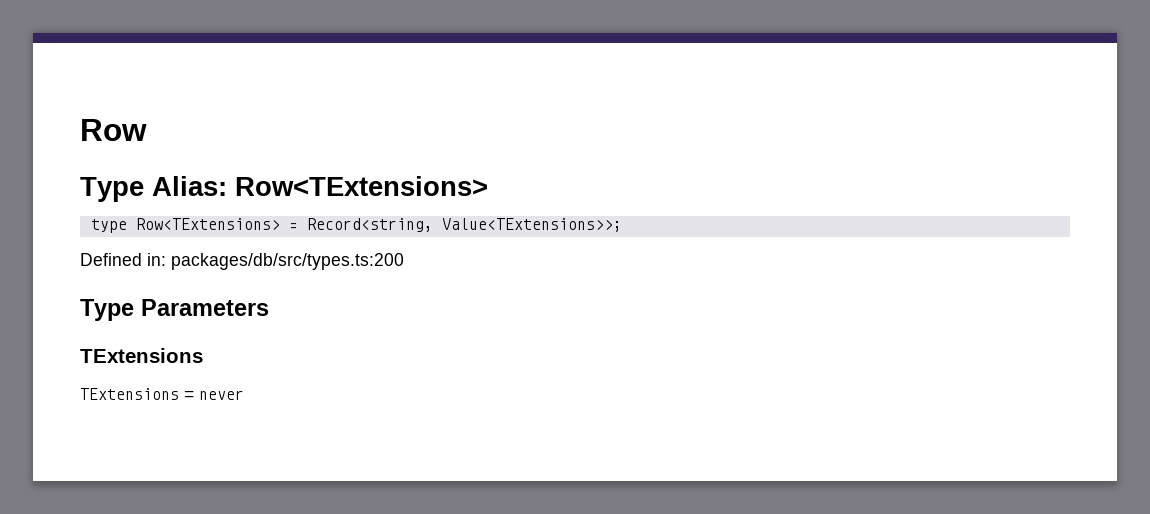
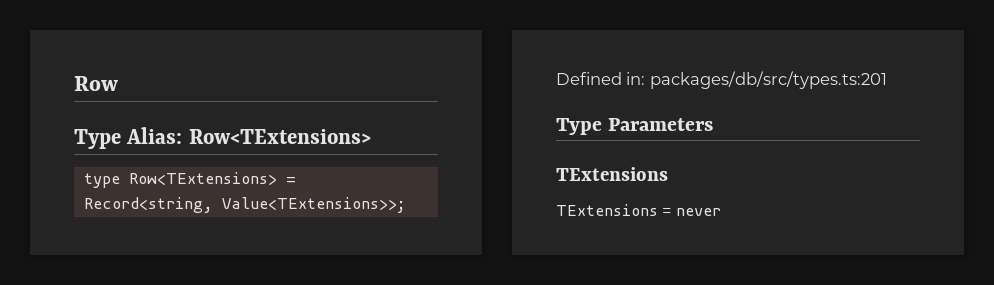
[171,253,404,270] packages/db/src/types.ts:200 -> [649,71,887,89] packages/db/src/types.ts:201

